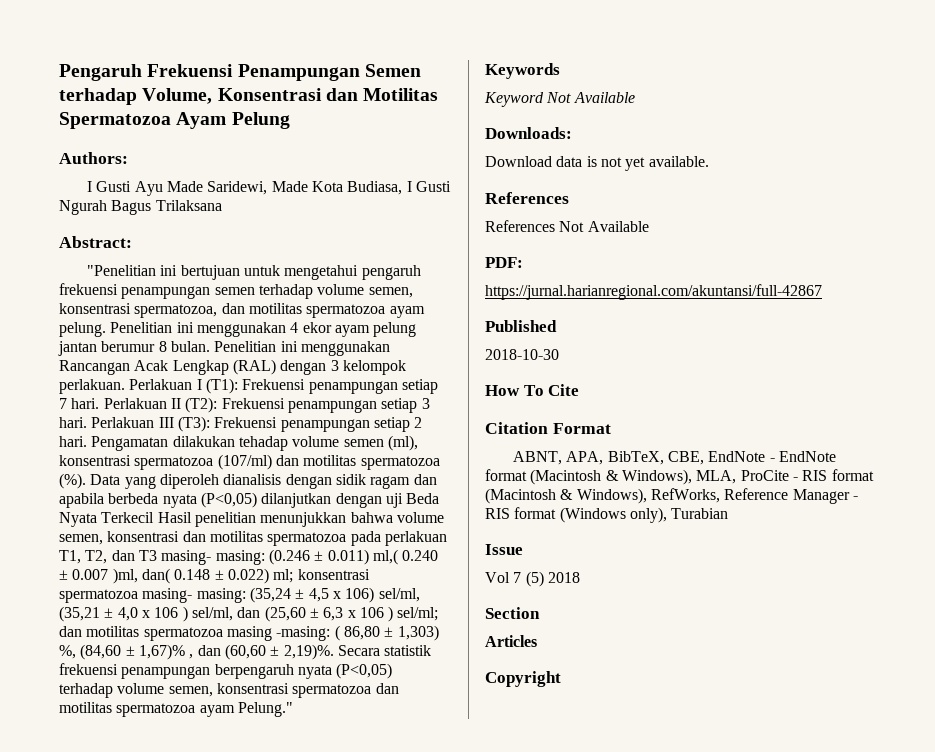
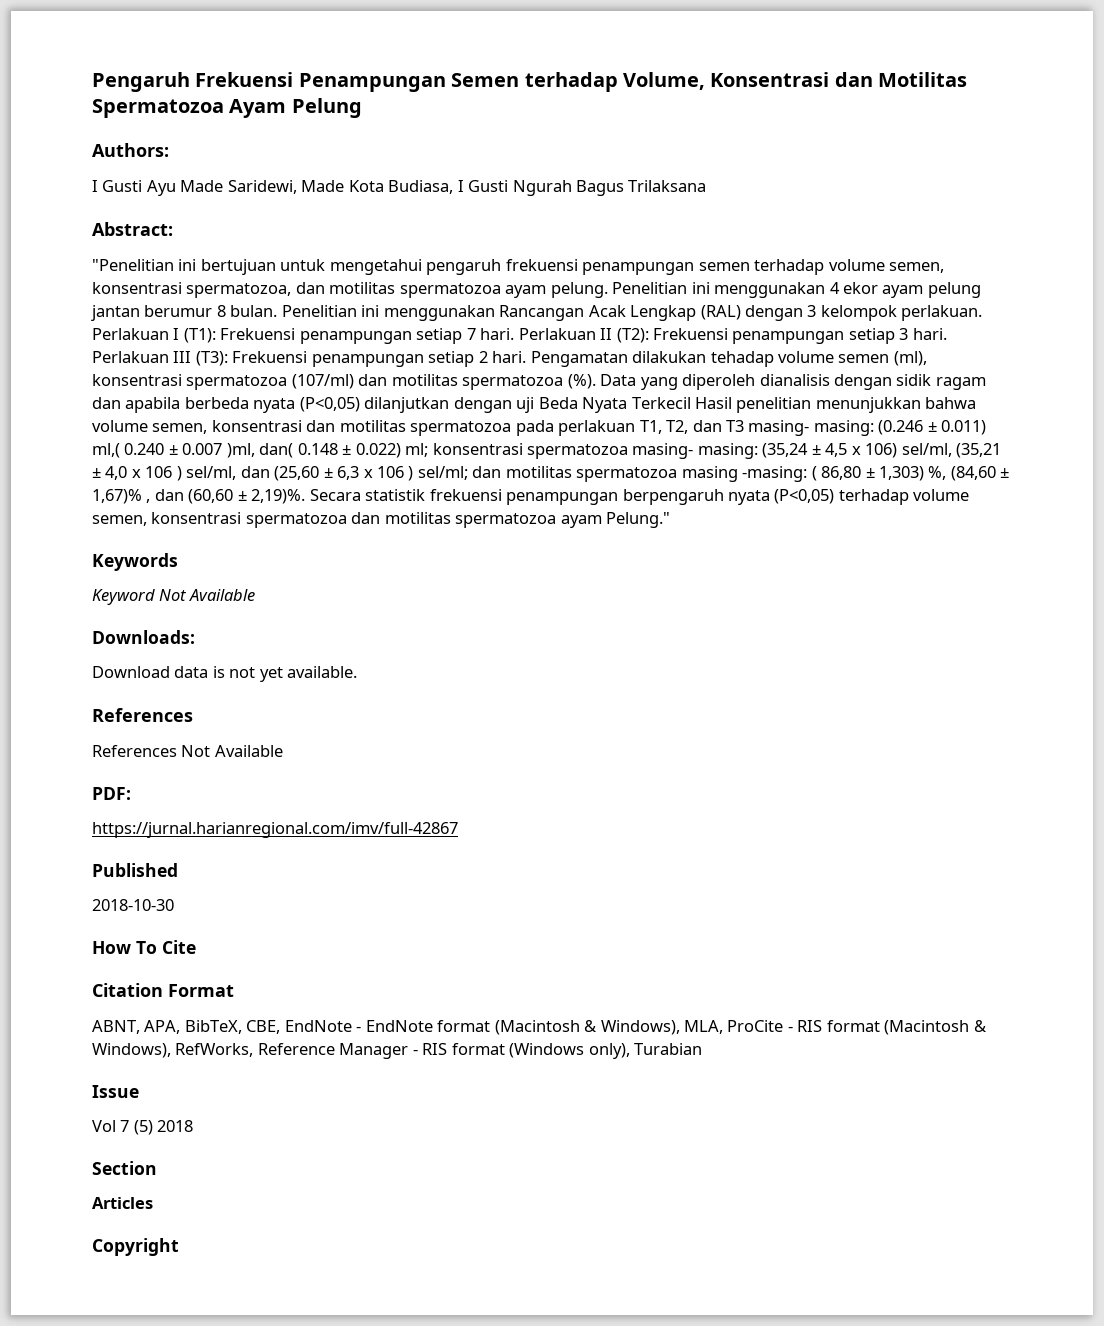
[485,284,822,300] https://jurnal.harianregional.com/akuntansi/full-42867 -> [92,822,458,838] https://jurnal.harianregional.com/imv/full-42867

